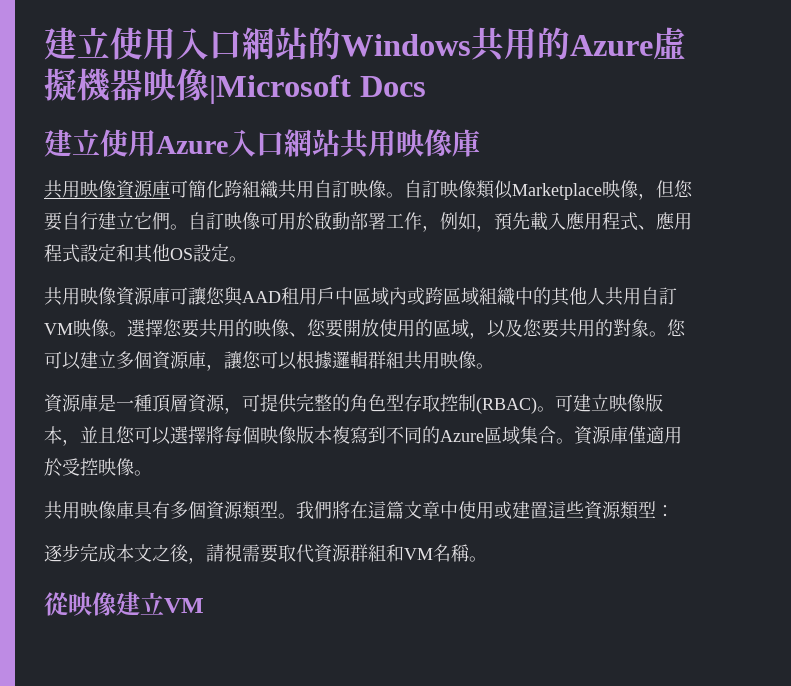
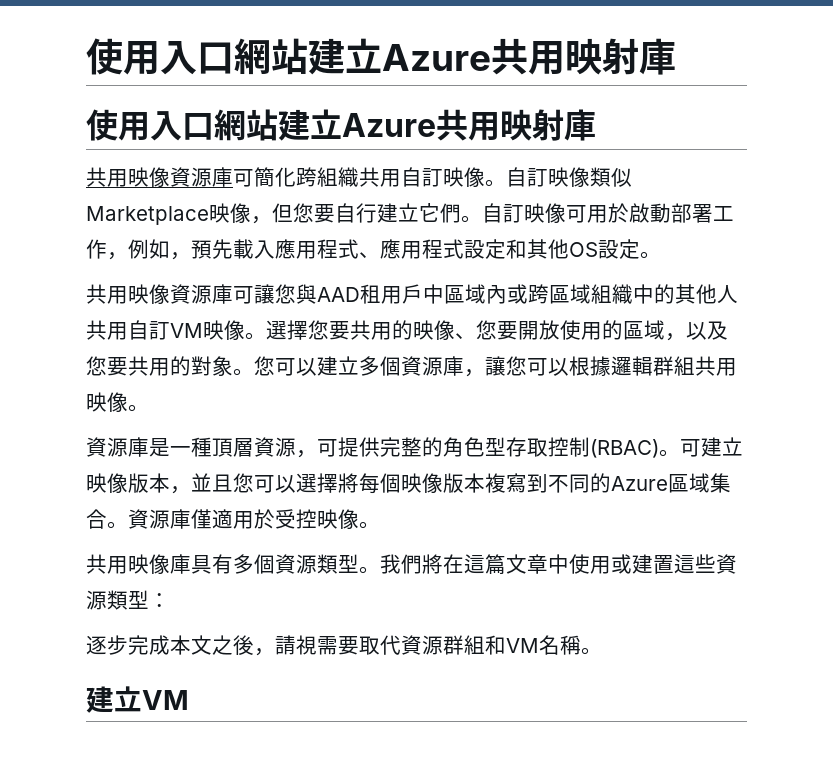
[44,27,686,62] [44,68,426,104] [44,129,452,159] 建立使用入口網站的Windows共用的Azure虛擬機器映像|Microsoft Docs // 建立使用Azure入口網站共用映像 -> [86,38,676,75] [86,109,564,141] 使用入口網站建立Azure共用映射庫 // 使用入口網站建立Azure共用映射
[44,592,116,616] 從映像 -> (602, 651) none

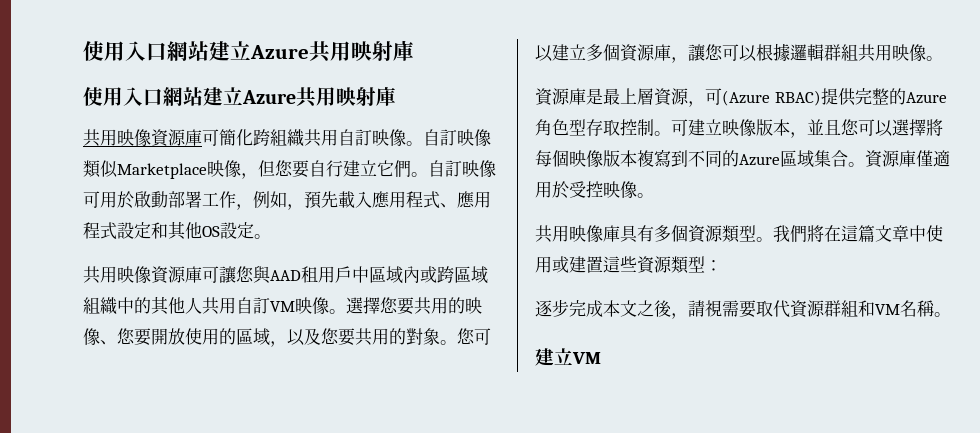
[170,437,233,457] 一種頂 -> [603,88,637,105] 最上
(338, 448) none -> [722,90,821,106] (Azure RBAC)
(443, 447) none -> [905,92,947,104] Azure
[590,439,659,458] (RBAC) -> (654, 127) none

